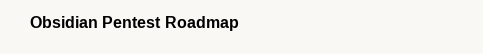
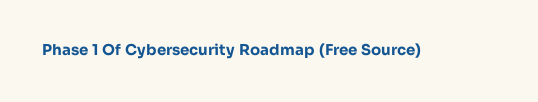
[30,16,239,31] Obsidian Pentest Roadmap -> [42,43,422,59] Phase 1 Of Cybersecurity Roadmap (Free Source)

